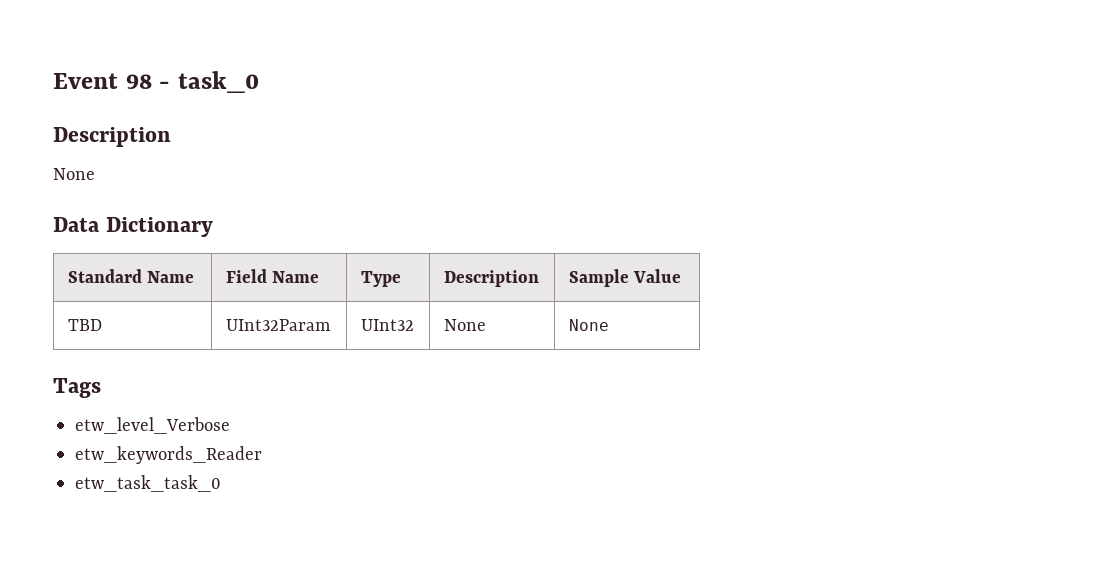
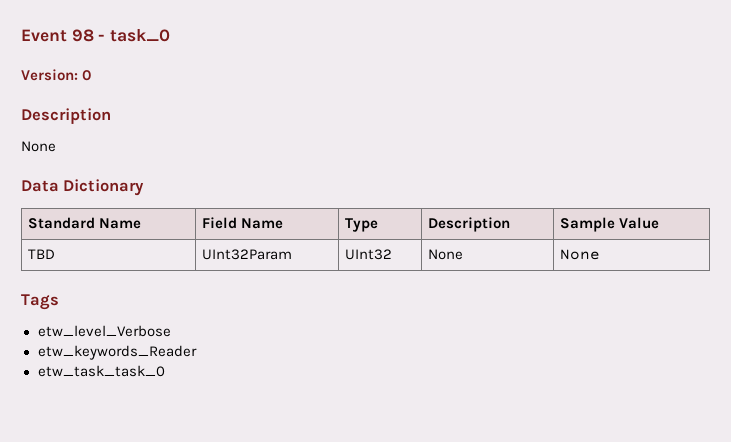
(259, 82) none -> [21,69,92,81] // Version: 0

